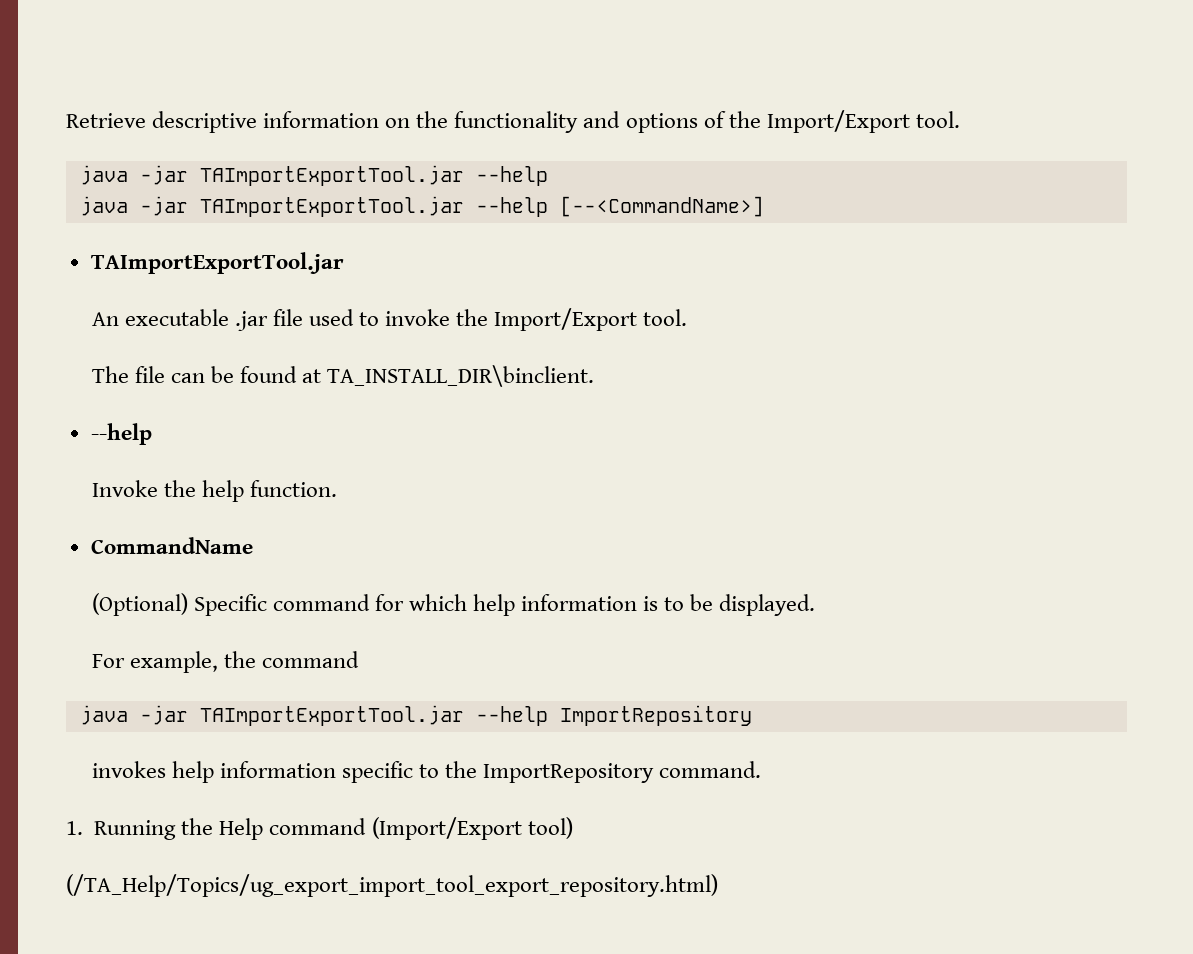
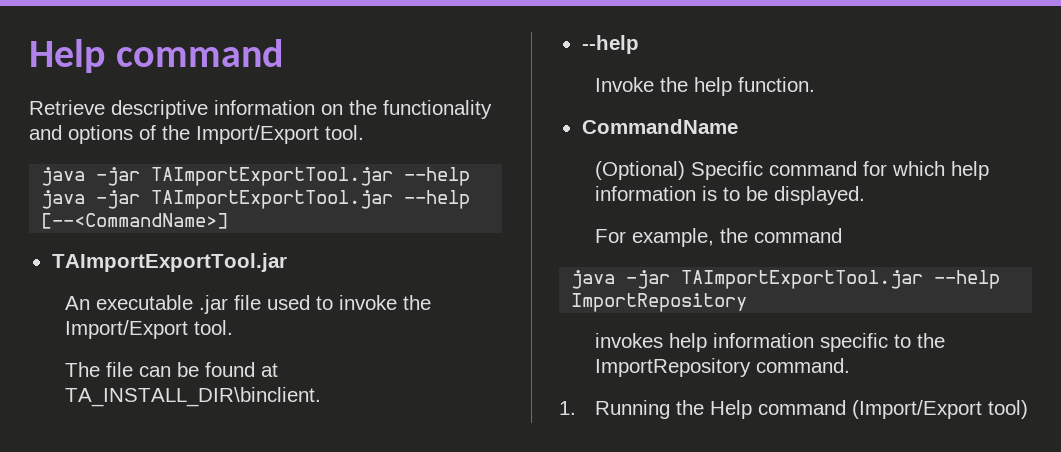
(66, 120) none -> [29,39,283,73] Help command //
[66,874,718,897] // (/TA_Help/Topics/ug_export_import_tool_export_repository.html) -> (1028, 409) none

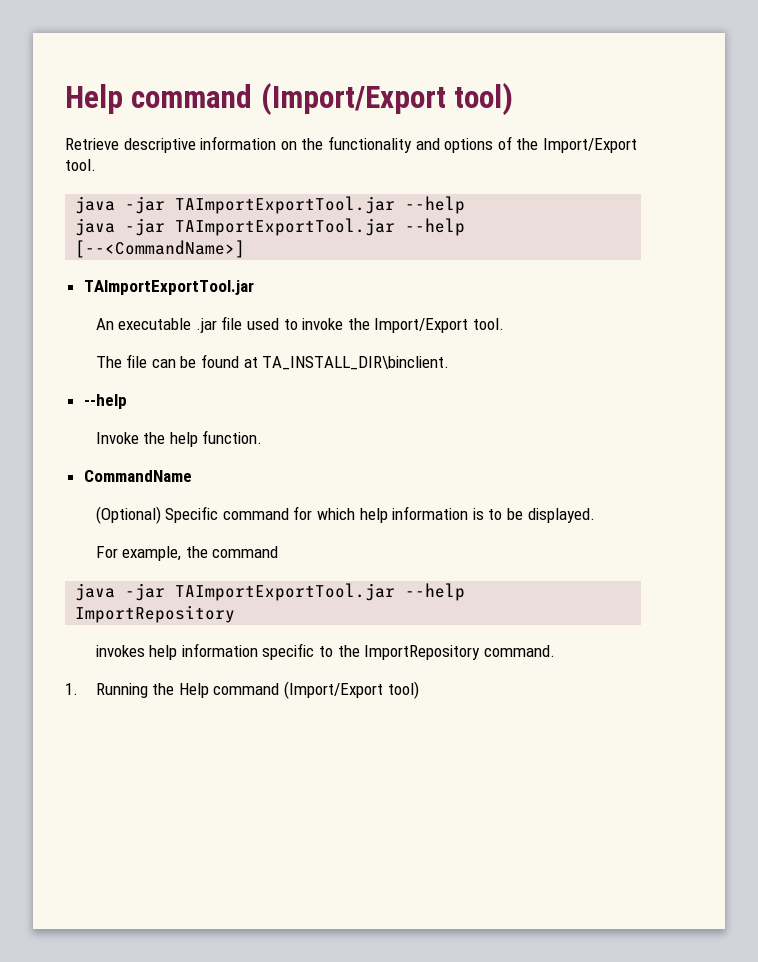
[29,39,283,73] Help command -> [65,83,514,116] Help command (Import/Export tool)

